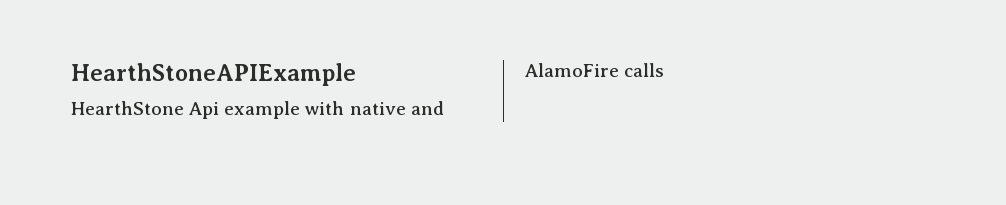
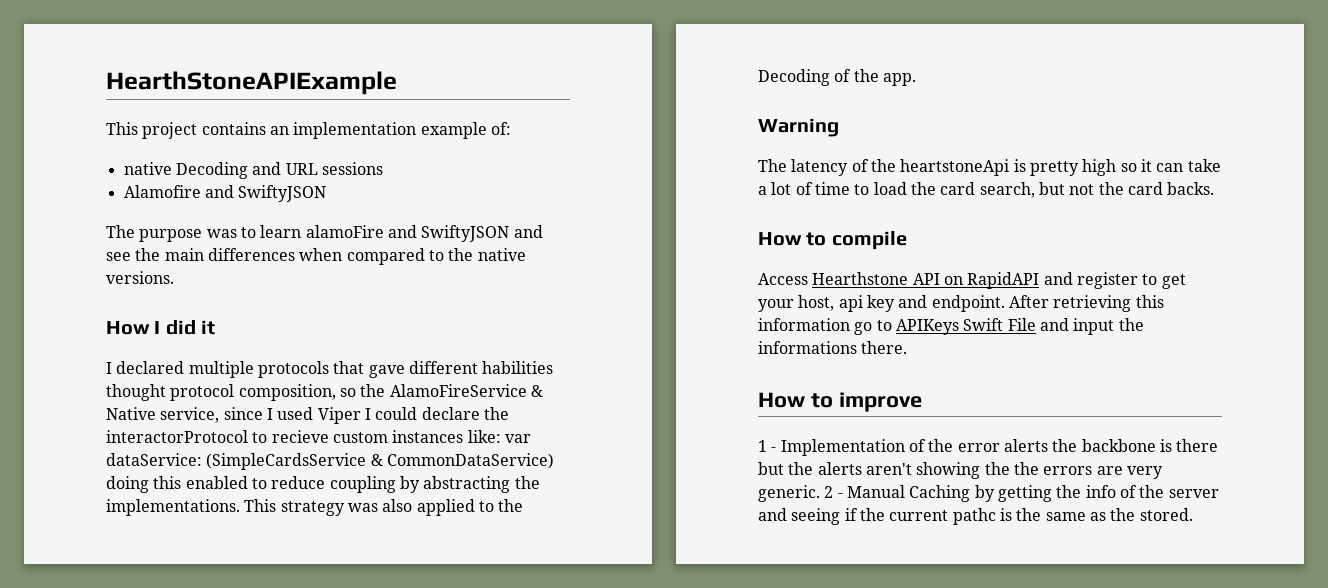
[71,101,444,119] [525,63,665,77] HearthStone Api example with native and AlamoFire calls -> [106,122,511,139] [123,162,383,179] [123,185,327,202] [106,225,543,242] [106,248,526,265] [106,271,174,284] [106,320,216,335] [106,361,554,378] [106,384,543,401] [106,407,509,424] [106,430,531,443] [106,453,554,470] [106,476,540,493] [106,499,524,516] [758,69,916,86] [758,118,839,137] [758,159,1221,176] [758,182,1215,198] [758,231,907,250] [758,272,1186,289] [758,295,1164,312] [758,318,1144,335] [758,341,908,354] [758,392,922,412] [758,439,1219,456] [758,462,1163,479] [758,485,1219,502] [758,508,1193,525] This project contains an implementation example of: // native Decoding and URL sessions // Alamofire and SwiftyJSON // The purpose was to learn alamoFire and SwiftyJSON and see the main differences when compared to the native versions. // How I did it // I declared multiple protocols that gave different habilities thought protocol composition, so the AlamoFireService & Native service, since I used Viper I could declare the interactorProtocol to recieve custom instances like: var dataService: (SimpleCardsService & CommonDataService) doing this enabled to reduce coupling by abstracting the implementations. This strategy was also applied to the Decoding of the app. // Warning // The latency of the heartstoneApi is pretty high so it can take a lot of time to load the card search, but not the card backs. // How to compile // Access Hearthstone API on RapidAPI and register to get your host, api key and endpoint. After retrieving this information go to APIKeys Swift File and input the informations there. // How to improve // 1 - Implementation of the error alerts the backbone is there but the alerts aren't showing the the errors are very generic. 2 - Manual Caching by getting the info of the server and seeing if the current pathc is the same as the stored.

